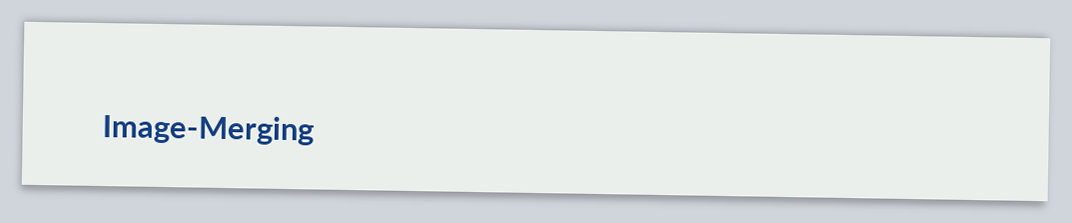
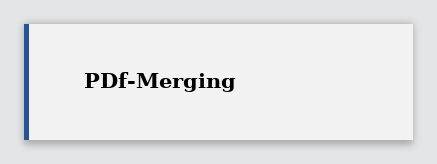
[102,114,314,146] Image-Merging -> [84,72,236,92] PDf-Merging

